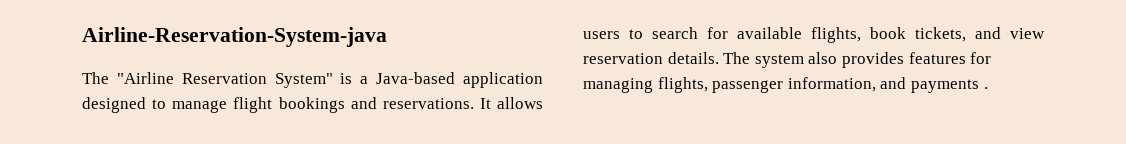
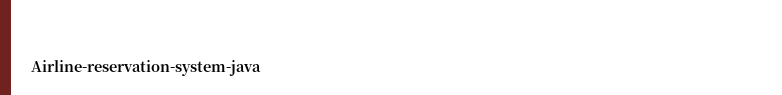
[82,27,387,47] [82,72,543,88] [82,97,543,113] [583,27,1045,43] [583,52,992,68] [583,77,988,93] Airline-Reservation-System-java // The "Airline Reservation System" is a Java-based application designed to manage flight bookings and reservations. It allows users to search for available flights, book tickets, and view reservation details. The system also provides features for managing flights, passenger information, and payments . -> [31,60,261,76] Airline-reservation-system-java

